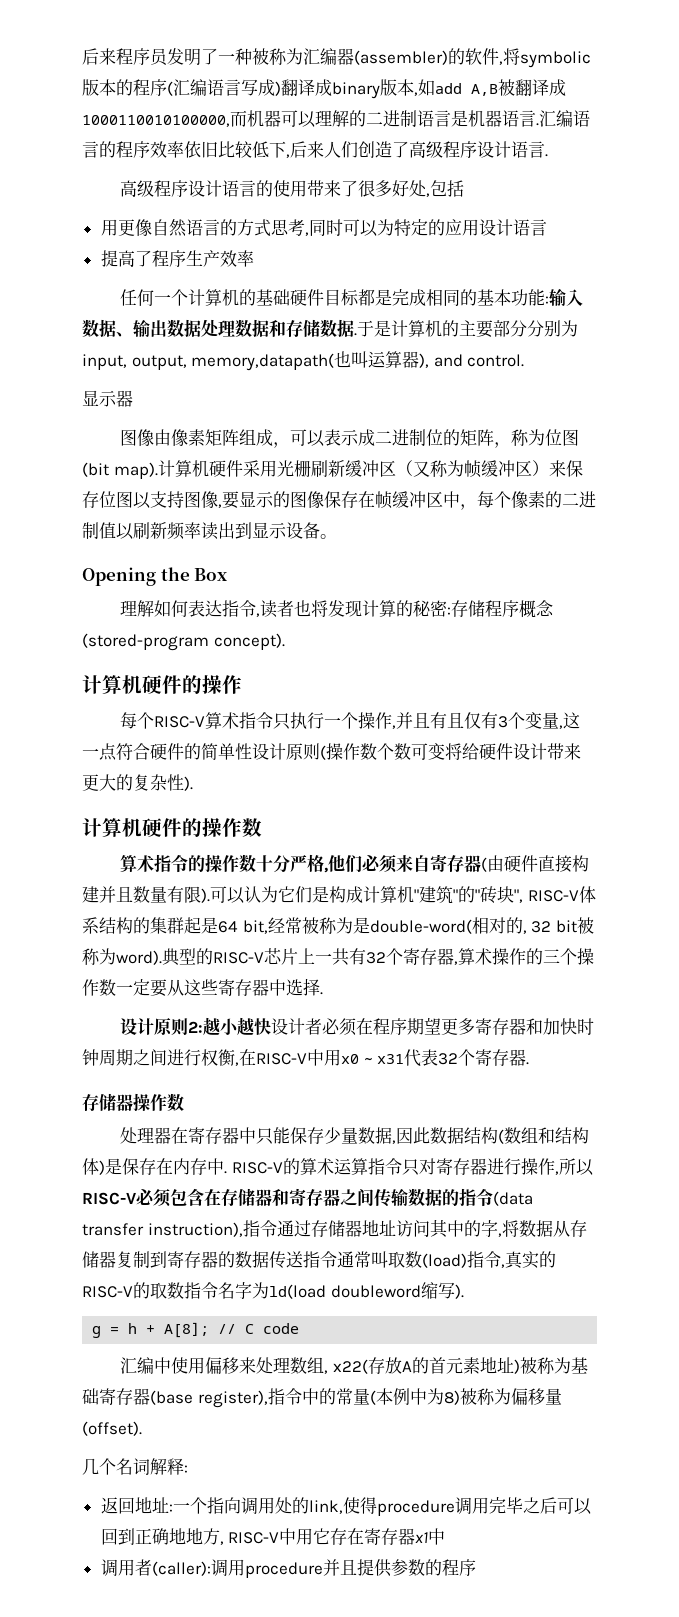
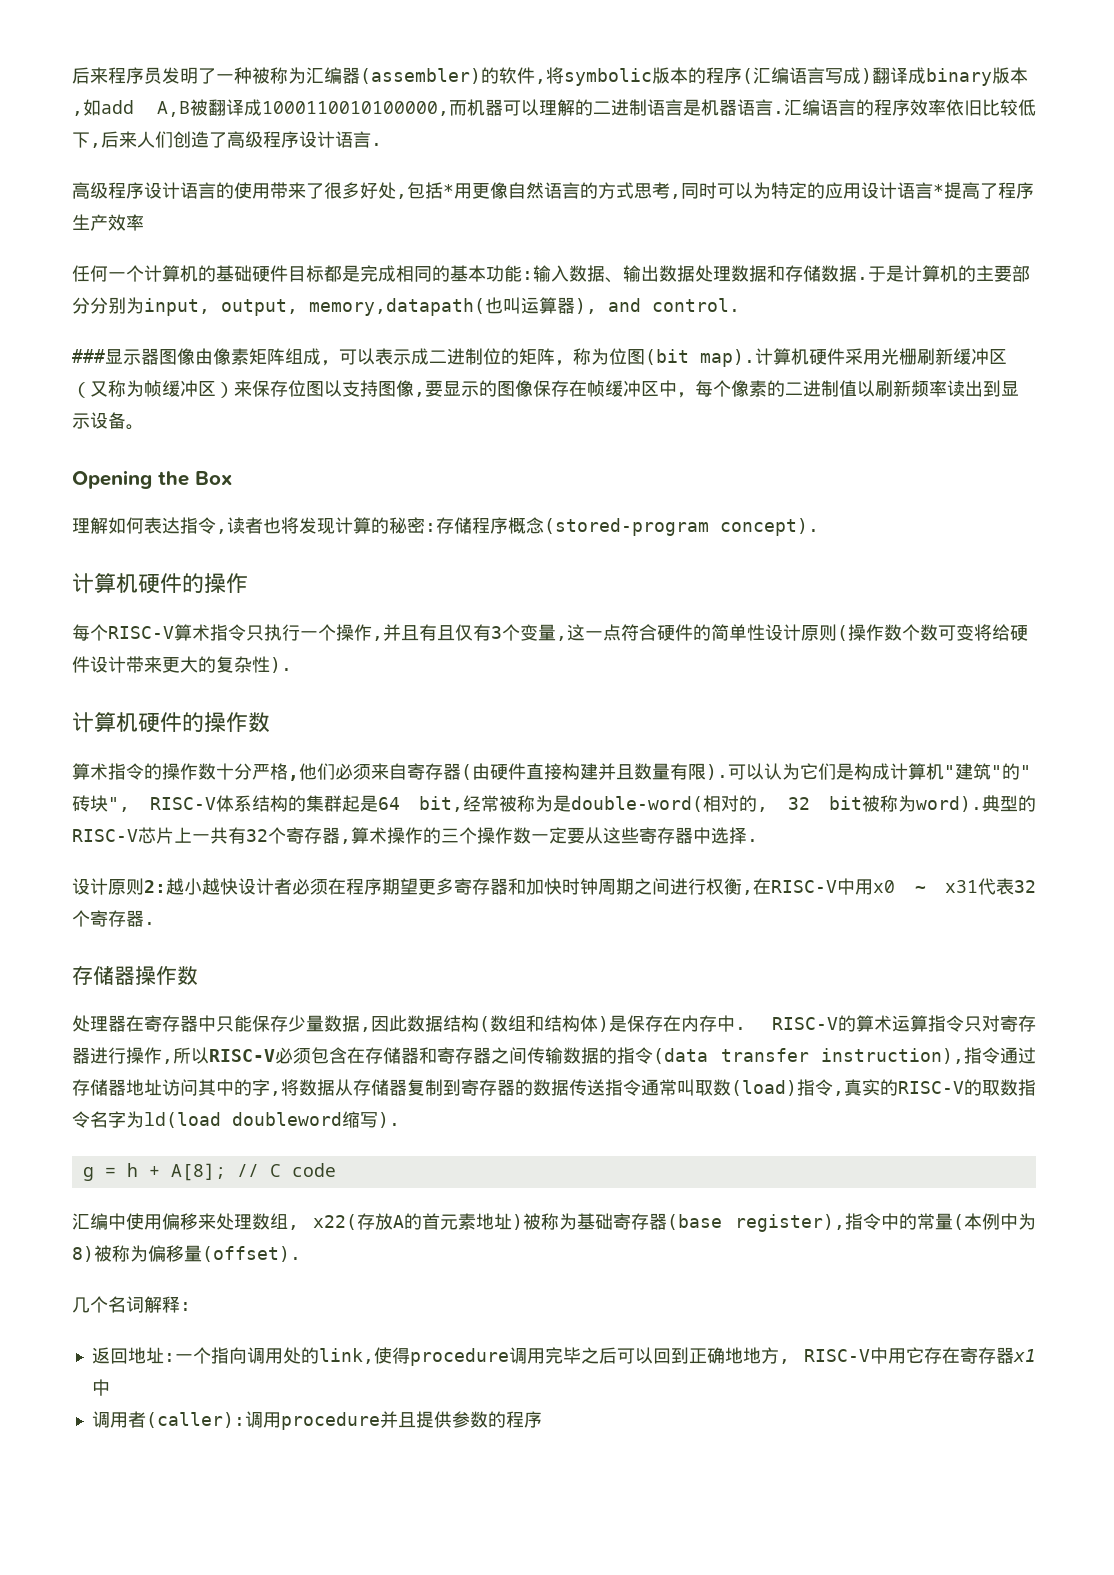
(465, 188) // -> [443,184,454,197] *
(547, 227) // -> [933,184,944,197] *
(525, 360) none -> [72,349,105,363] ###
(133, 398) // -> (159, 356) none

